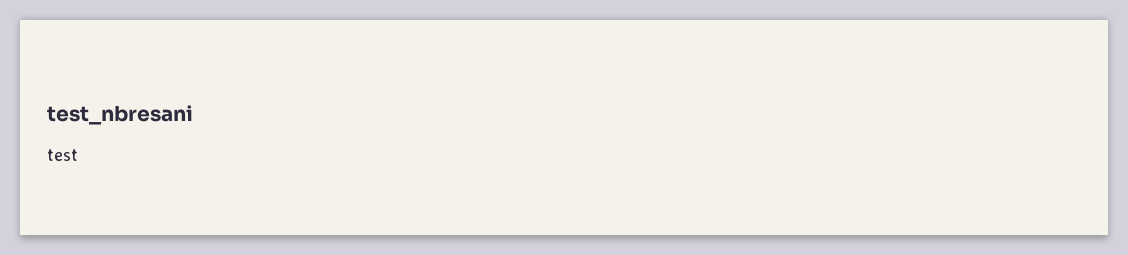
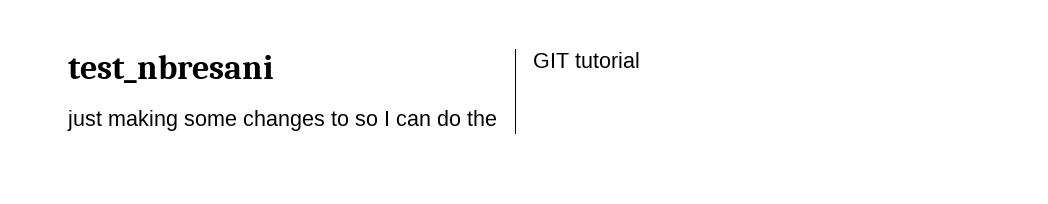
[47,149,78,161] test -> [67,110,497,131] [533,52,640,68] just making some changes to so I can do the GIT tutorial

